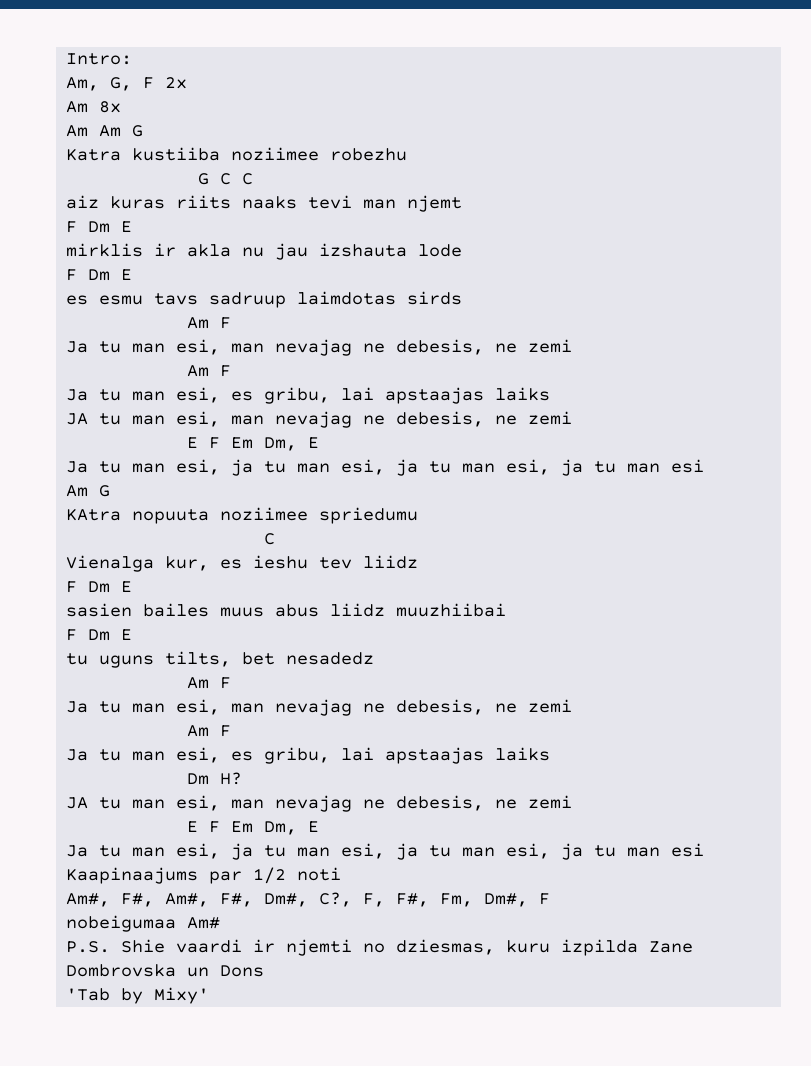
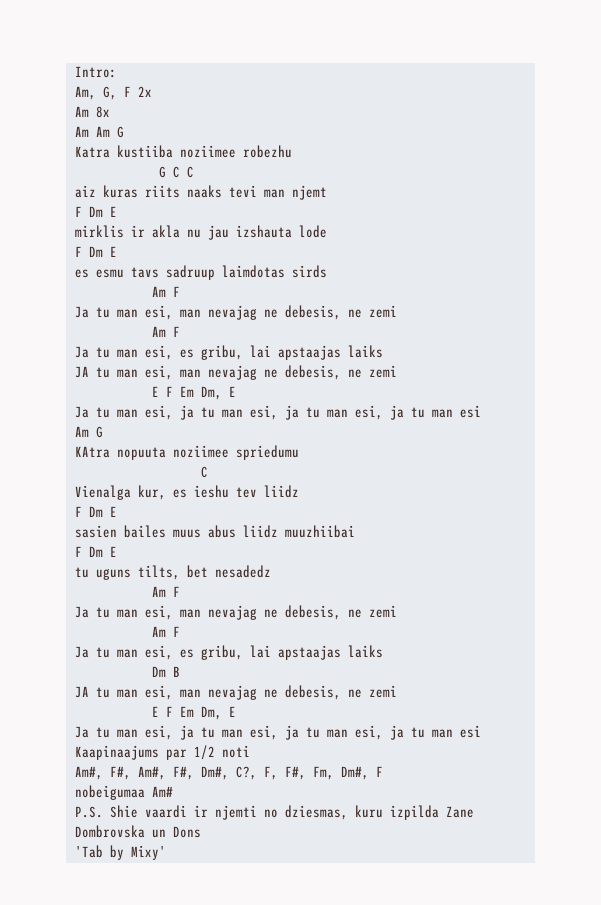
[219,772,242,785] H? -> [173,666,181,677] B

